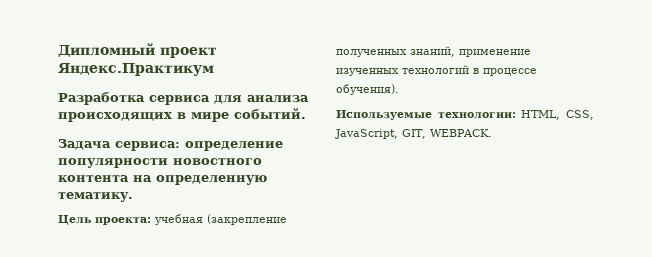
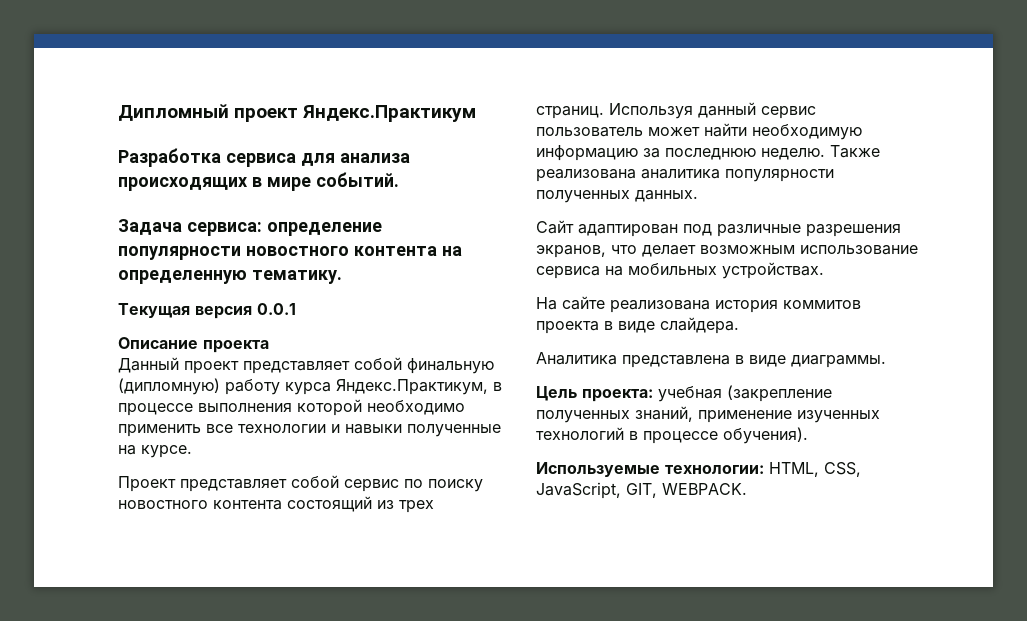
(133, 197) none -> [118,303,296,319] [118,337,269,353] [118,357,494,374] [118,378,502,395] [118,399,465,416] [118,424,501,437] [118,445,192,458] [118,475,483,492] [118,496,434,513] [536,102,816,119] [536,123,862,140] [536,145,880,161] [536,169,834,182] [536,190,698,203] [536,220,901,237] [536,245,918,258] [536,262,824,279] [536,296,861,313] [536,317,739,334] [536,352,886,368] // Текущая версия 0.0.1 // Описание проекта // Данный проект представляет собой финальную (дипломную) работу курса Яндекс.Практикум, в процессе выполнения которой необходимо применить все технологии и навыки полученные на курсе. // Проект представляет собой сервис по поиску новостного контента состоящий из трех страниц. Используя данный сервис пользователь может найти необходимую информацию за последнюю неделю. Также реализована аналитика популярности полученных данных. // Сайт адаптирован под различные разрешения экранов, что делает возможным использование сервиса на мобильных устройствах. // На сайте реализована история коммитов проекта в виде слайдера. // Аналитика представлена в виде диаграммы.

